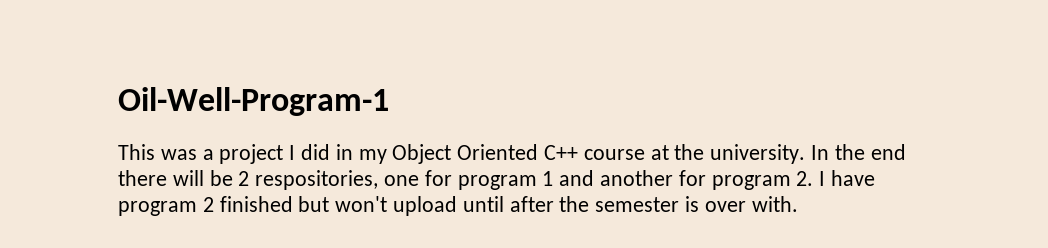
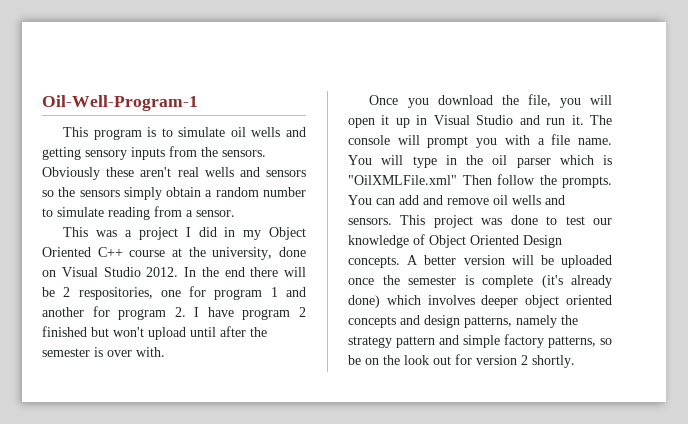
(389, 101) none -> [63,127,306,140] [42,146,266,160] [42,167,306,180] [42,187,306,200] [42,206,235,220] // This program is to simulate oil wells and getting sensory inputs from the sensors. Obviously these aren't real wells and sensors so the sensors simply obtain a random number to simulate reading from a sensor.
[710,144,806,164] university. -> [212,247,306,260] [42,267,179,277] university, done on Visual Studio 2012.
(798, 204) none -> [369,94,612,108] [348,115,612,128] [348,134,612,148] [348,155,612,168] [348,174,612,188] [348,195,565,205] [348,215,612,228] [348,234,562,248] [348,255,612,268] [348,275,612,288] [348,295,612,308] [348,315,578,328] [348,334,612,348] [348,354,575,368] // Once you download the file, you will open it up in Visual Studio and run it. The console will prompt you with a file name. You will type in the oil parser which is "OilXMLFile.xml" Then follow the prompts. You can add and remove oil wells and sensors. This project was done to test our knowledge of Object Oriented Design concepts. A better version will be uploaded once the semester is complete (it's already done) which involves deeper object oriented concepts and design patterns, namely the strategy pattern and simple factory patterns, so be on the look out for version 2 shortly.

